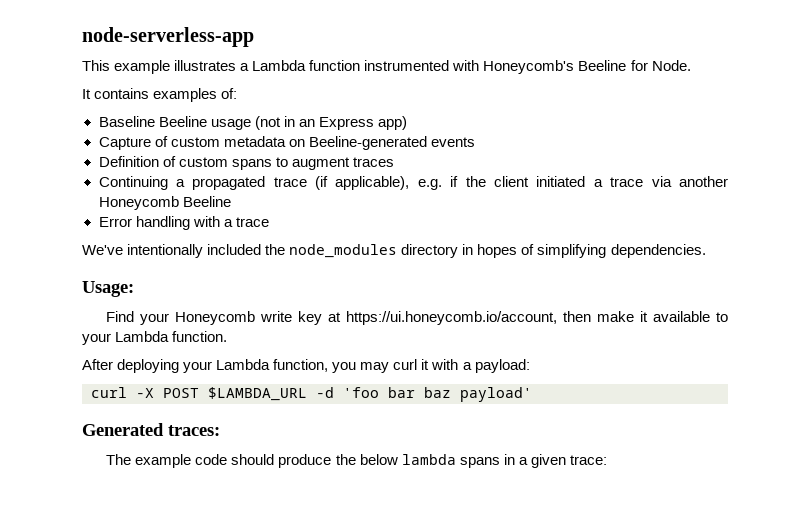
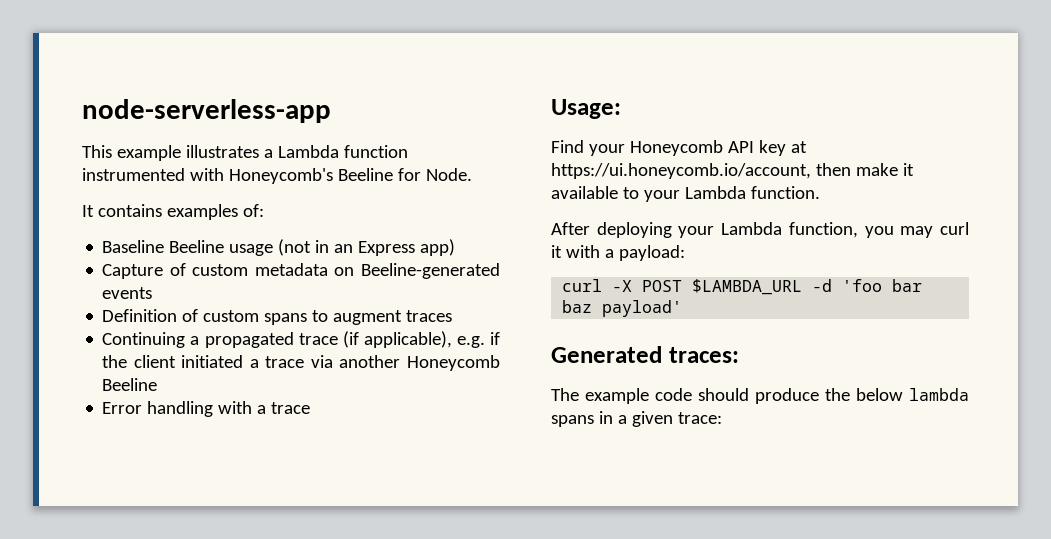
[82,244,706,258] // We've intentionally included the node_modules directory in hopes of simplifying dependencies. -> (311, 408) none
[260,311,293,322] write -> [727,141,754,153] API

